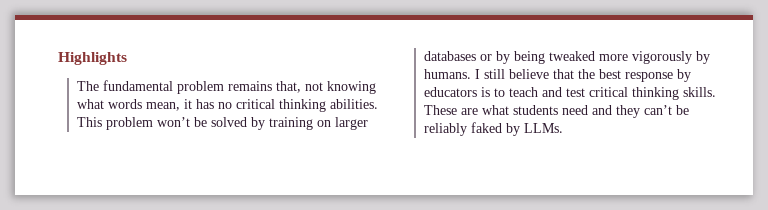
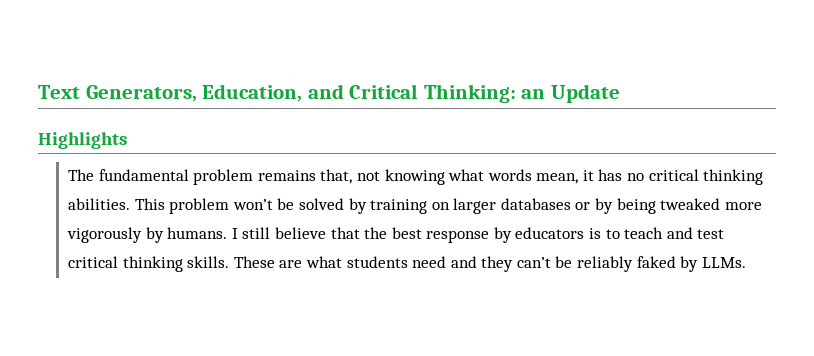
(58, 58) none -> [38,84,620,103] Text Generators, Education, and Critical Thinking: an Update //

